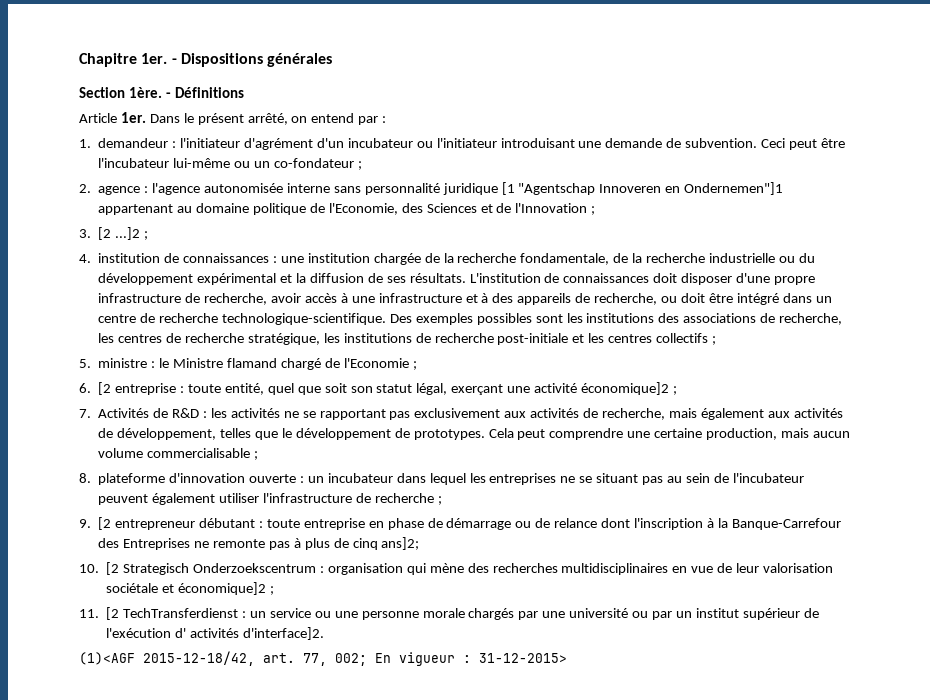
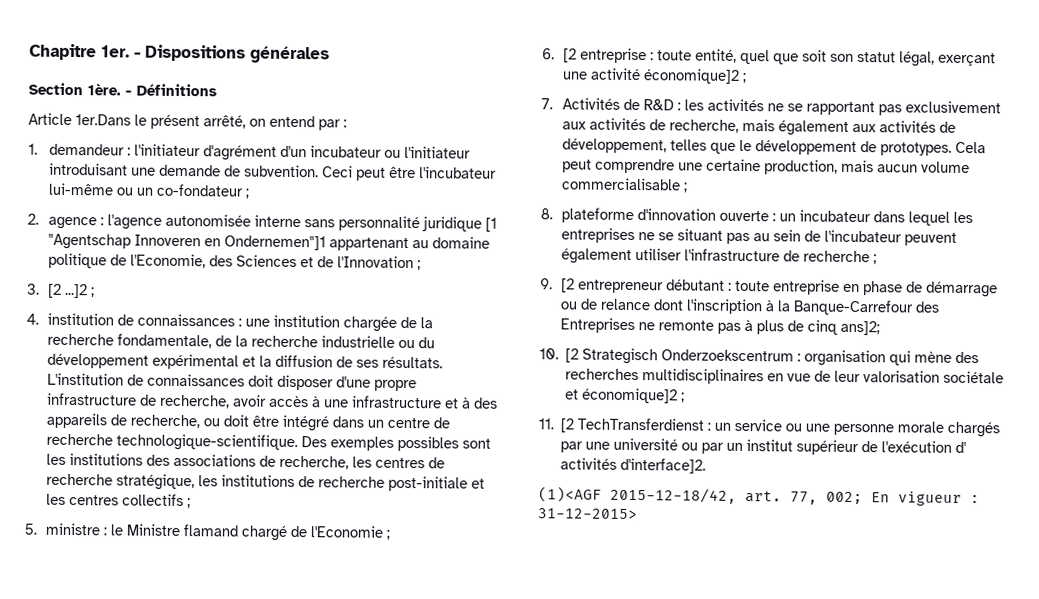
[120,112,180,123] 1er. Dans -> [75,114,131,126] 1er.Dans

